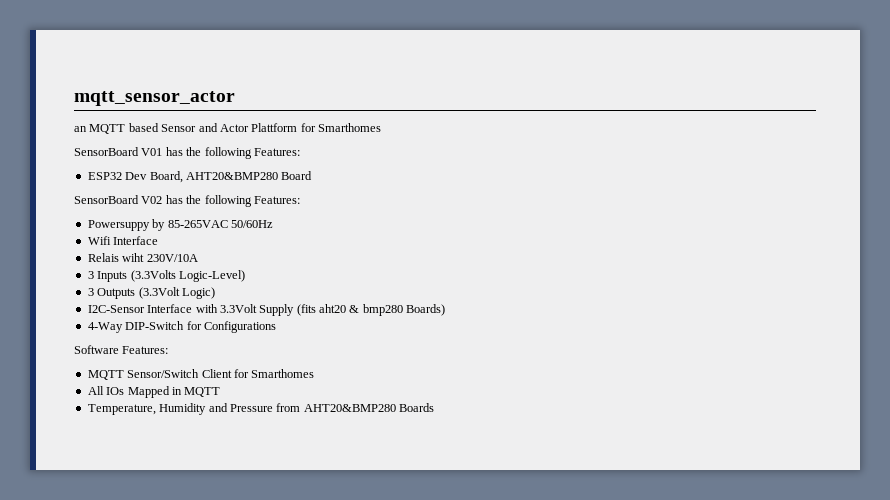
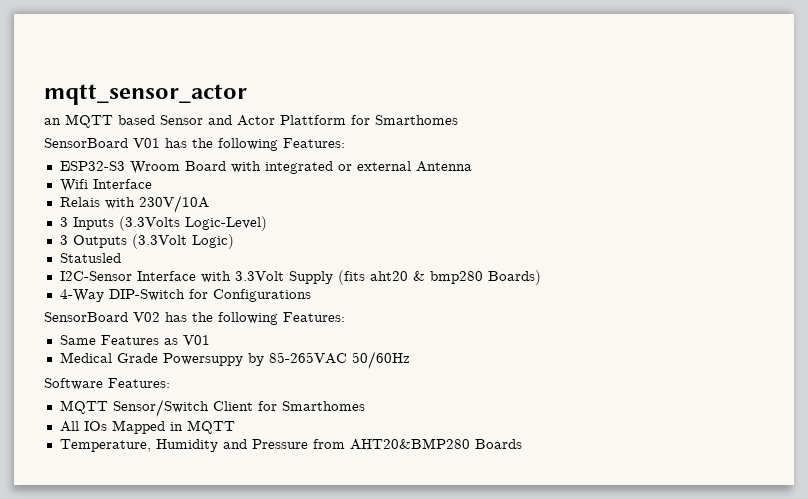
[87,171,313,183] [74,195,300,207] [87,219,273,231] ESP32 Dev Board, AHT20&BMP280 Board // SensorBoard V02 has the following Features: // Powersuppy by 85-265VAC 50/60Hz -> [59,161,472,174] ESP32-S3 Wroom Board with integrated or external Antenna
[122,253,145,262] wiht -> [104,197,135,209] with
(215, 293) none -> [59,253,121,263] // Statusled
(276, 327) none -> [44,312,345,325] [59,335,210,345] [59,351,410,369] // SensorBoard V02 has the following Features: // Same Features as V01 // Medical Grade Powersuppy by 85-265VAC 50/60Hz

